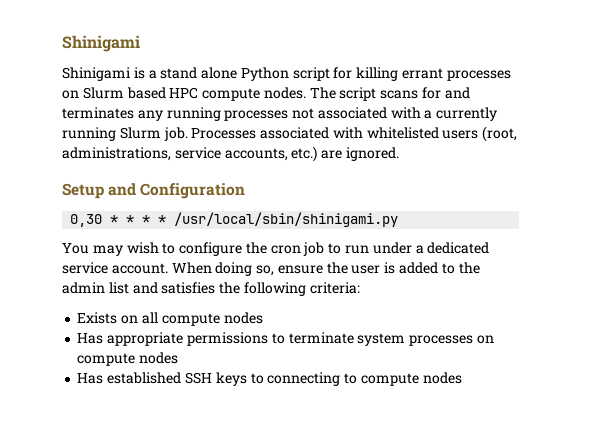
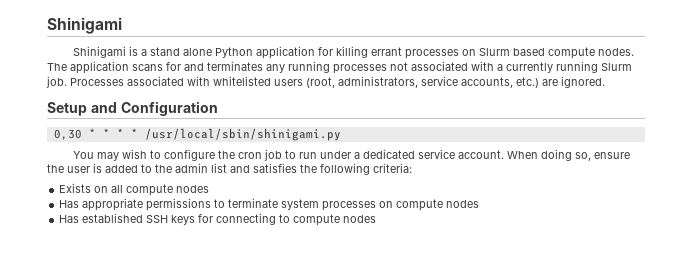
[292,67,330,81] script -> [256,46,316,59] application
[169,87,199,99] HPC -> (546, 52) none
[339,87,377,101] script -> [70,61,129,74] application
[62,147,171,161] administrations, -> [338,76,418,88] administrators,
[250,373,264,384] to -> [198,214,214,223] for

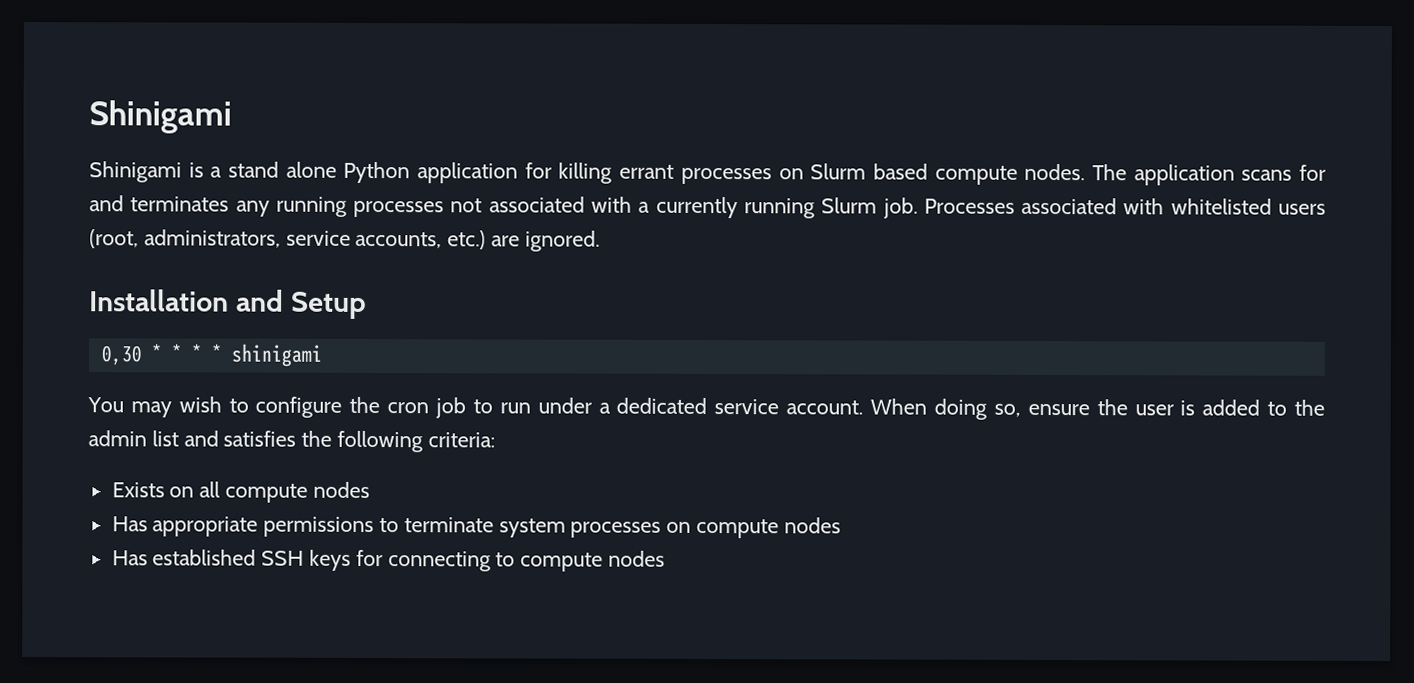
(605, 82) none -> [89,289,284,312] Installation and
[90,101,218,116] and Configuration -> (367, 305) none
[144,128,341,141] /usr/local/sbin/shinigami.py -> [230,343,322,367] shinigami

